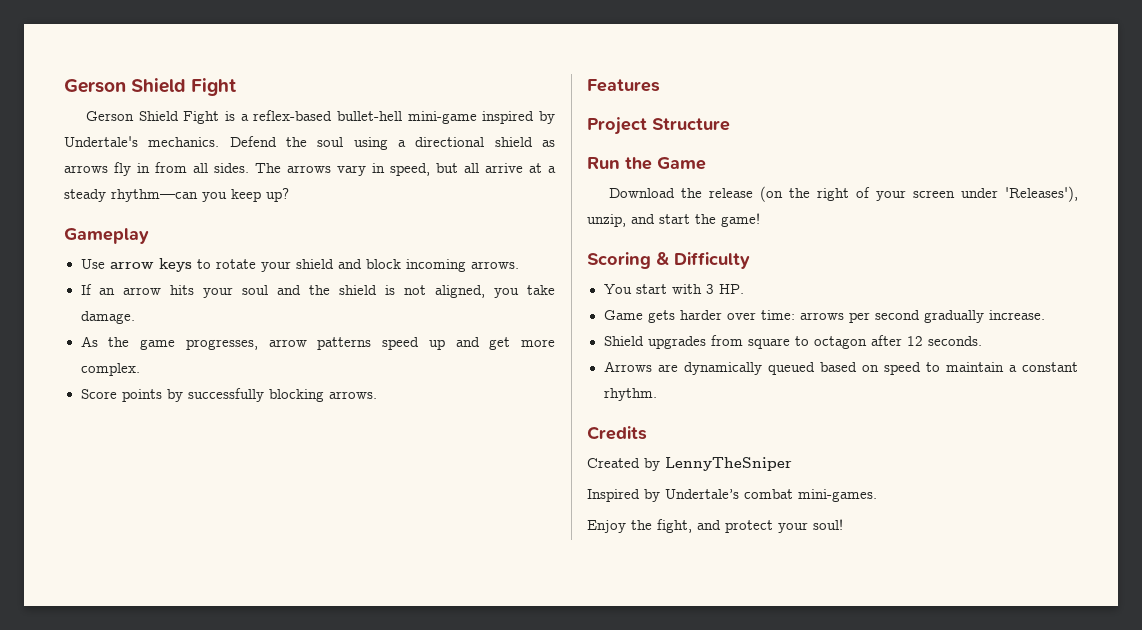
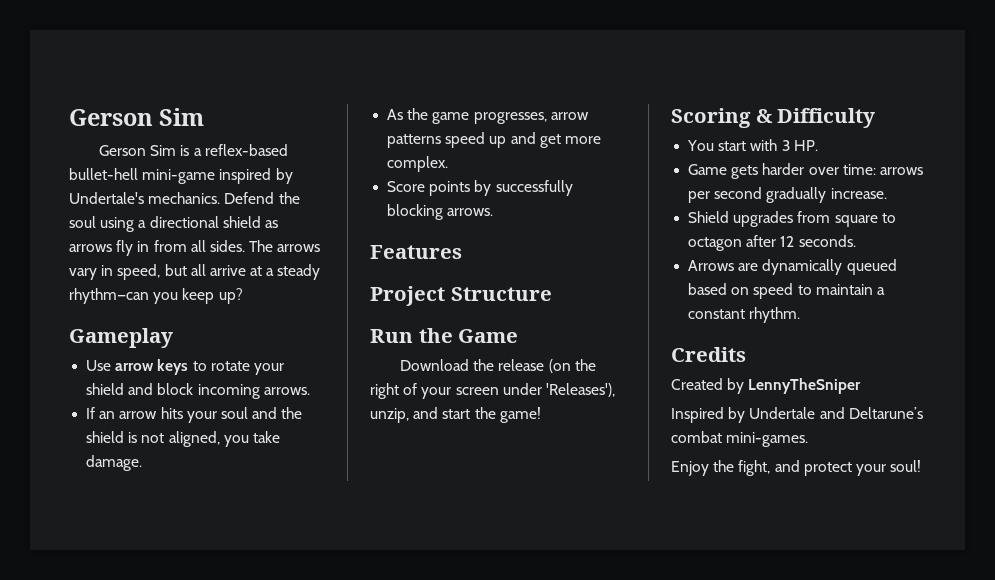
[64,78,237,96] [86,111,220,124] Gerson Shield Fight // Gerson Shield Fight -> [69,108,205,126] [98,145,177,156] Gerson Sim // Gerson Sim
[665,489,739,499] Undertale’s -> [749,407,923,419] Undertale and Deltarune’s

